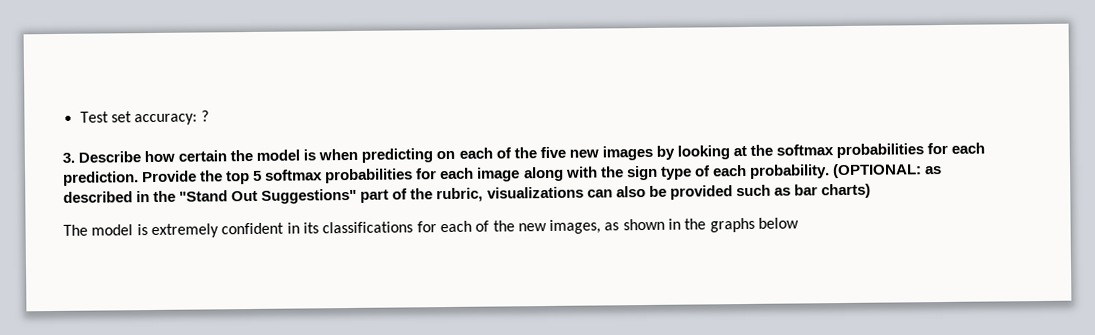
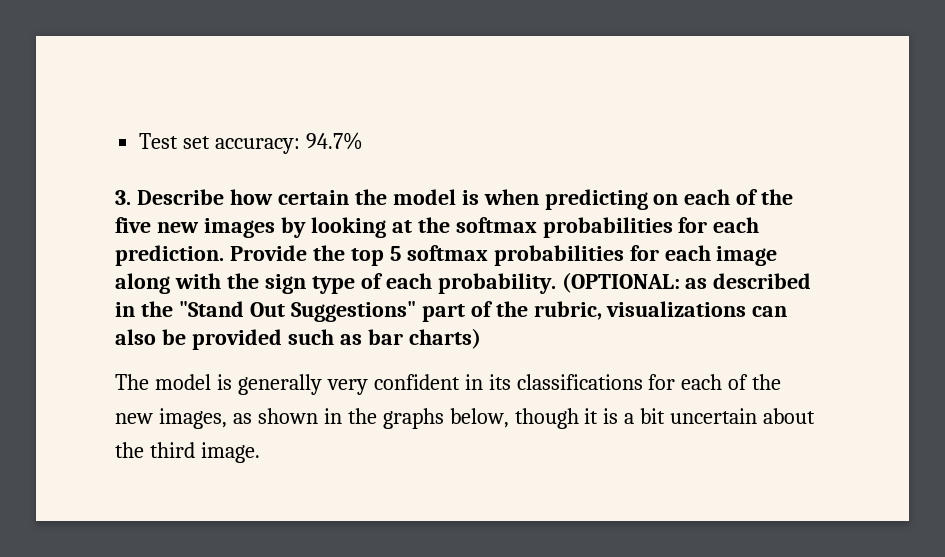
[200,110,209,122] ? -> [306,132,364,150] 94.7%
[150,223,219,239] extremely -> [237,374,368,395] generally very
[758,217,800,229] below -> [449,408,816,429] [115,442,260,463] below, though it is a bit uncertain about the third image.

